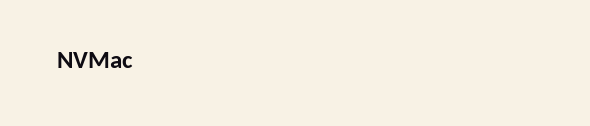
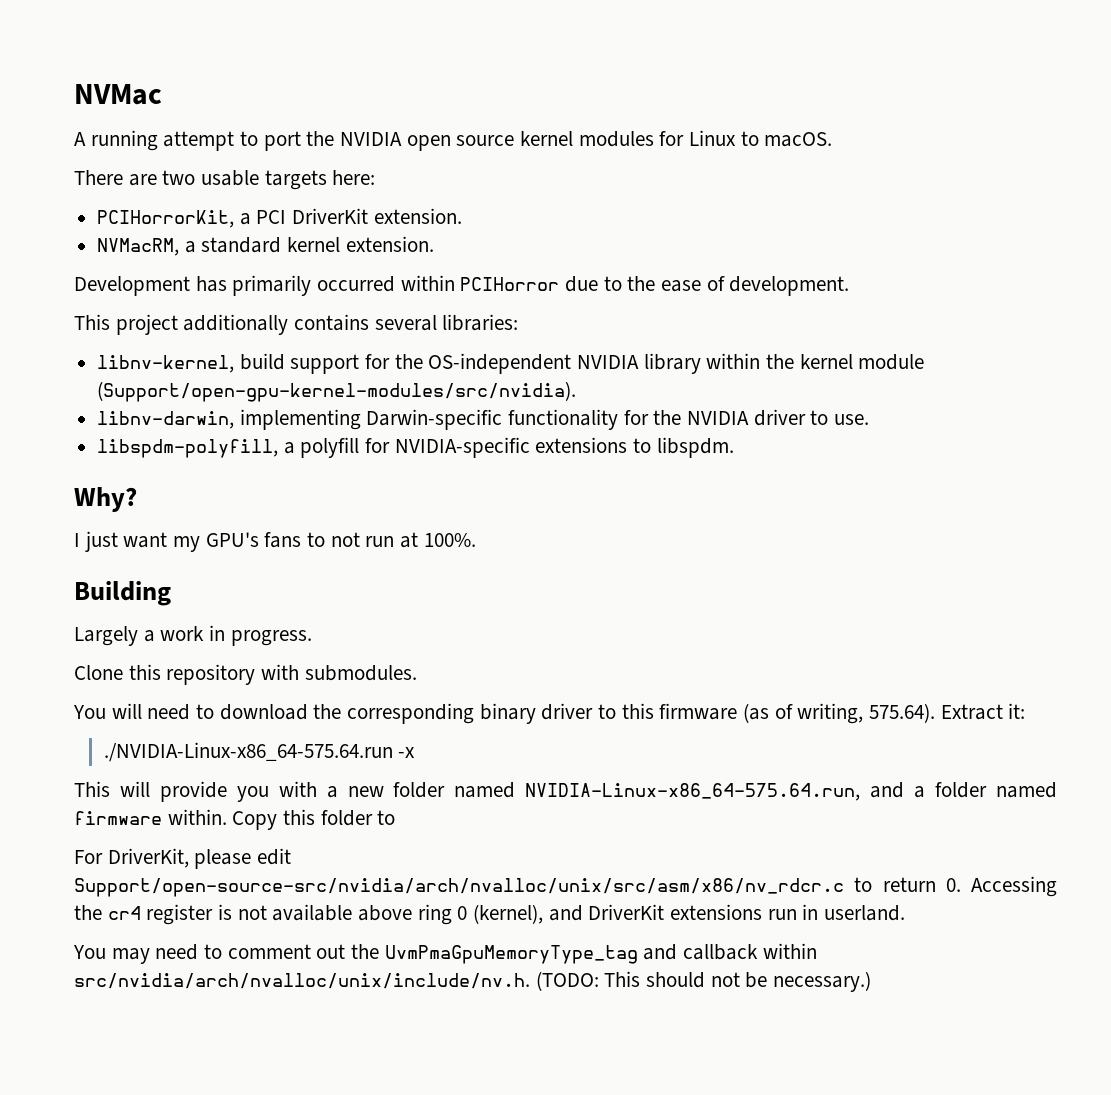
(133, 60) none -> [74,130,833,151] [74,170,376,190] [97,208,462,228] [97,236,434,256] [74,275,850,296] [74,314,519,335] [97,353,925,374] [97,381,577,402] [97,409,870,430] [97,437,734,458] [74,487,137,512] [74,531,476,552] [74,581,171,606] [74,625,312,646] [74,664,417,685] [73,703,1026,724] [103,742,416,762] [74,781,1057,802] [74,809,396,830] [74,848,292,869] [74,876,1057,897] [74,904,906,925] [73,943,817,964] [74,971,872,992] // A running attempt to port the NVIDIA open source kernel modules for Linux to macOS. // There are two usable targets here: // PCIHorrorKit, a PCI DriverKit extension. // NVMacRM, a standard kernel extension. // Development has primarily occurred within PCIHorror due to the ease of development. // This project additionally contains several libraries: // libnv-kernel, build support for the OS-independent NVIDIA library within the kernel module (Support/open-gpu-kernel-modules/src/nvidia). // libnv-darwin, implementing Darwin-specific functionality for the NVIDIA driver to use. // libspdm-polyfill, a polyfill for NVIDIA-specific extensions to libspdm. // Why? // I just want my GPU's fans to not run at 100%. // Building // Largely a work in progress. // Clone this repository with submodules. // You will need to download the corresponding binary driver to this firmware (as of writing, 575.64). Extract it: // ./NVIDIA-Linux-x86_64-575.64.run -x // This will provide you with a new folder named NVIDIA-Linux-x86_64-575.64.run, and a folder named firmware within. Copy this folder to // For DriverKit, please edit Support/open-source-src/nvidia/arch/nvalloc/unix/src/asm/x86/nv_rdcr.c to return 0. Accessing the cr4 register is not available above ring 0 (kernel), and DriverKit extensions run in userland. // You may need to comment out the UvmPmaGpuMemoryType_tag and callback within src/nvidia/arch/nvalloc/unix/include/nv.h. (TODO: This should not be necessary.)

